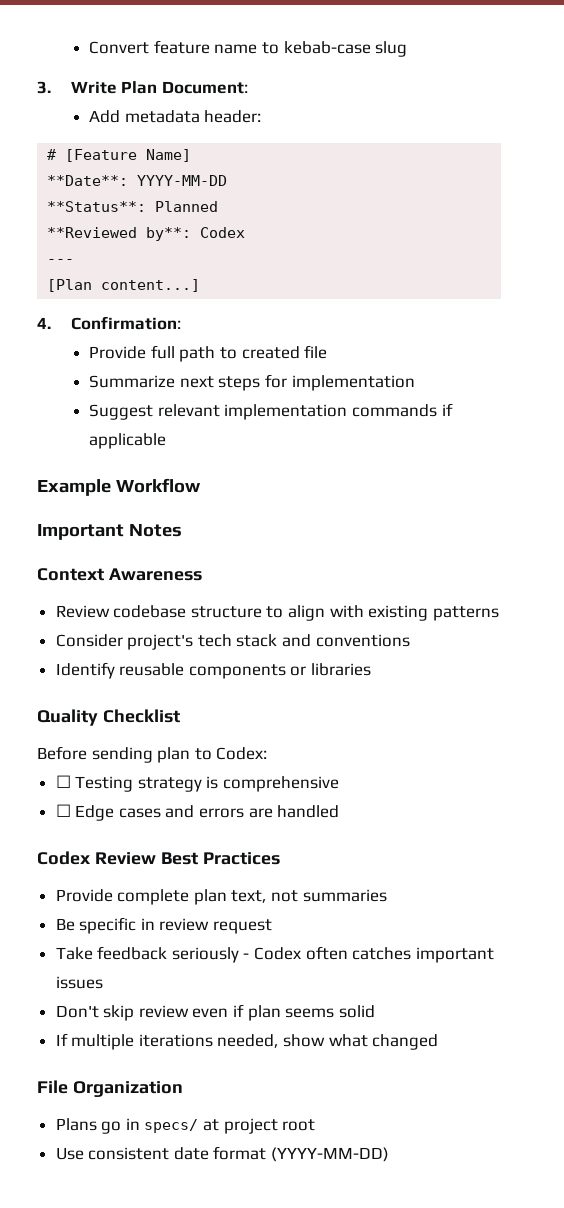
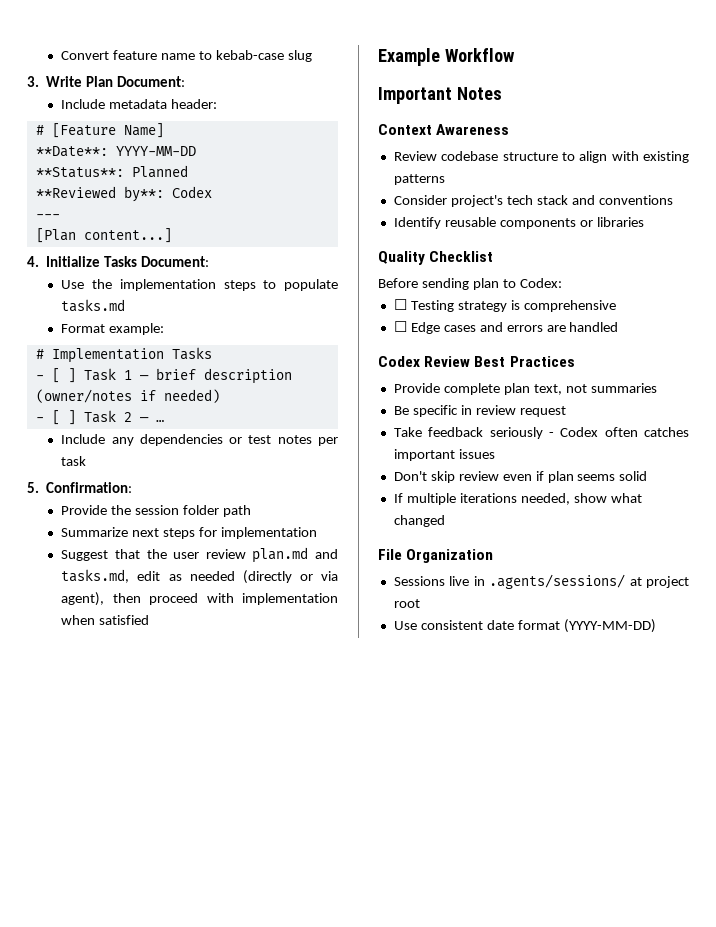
[89,110,121,123] Add -> [61,99,106,109] Include
[70,316,181,330] [89,345,328,362] Confirmation: // Provide full path to created file -> [46,256,210,267] [61,279,338,291] [61,299,126,312] [61,323,165,335] [35,347,212,363] [35,368,292,384] [35,389,220,403] [35,410,164,425] [61,434,339,446] [61,456,87,466] [27,482,133,493] [61,505,251,517] Initialize Tasks Document: // Use the implementation steps to populate tasks.md // Format example: // # Implementation Tasks // - [ ] Task 1 — brief description (owner/notes if needed) // - [ ] Task 2 — … // Include any dependencies or test notes per task // 5. Confirmation: // Provide the session folder path
[157,403,453,420] [89,433,167,449] relevant implementation commands if applicable -> [114,547,338,563] [61,569,338,584] [61,592,338,606] [61,615,150,625] that the user review plan.md and tasks.md, edit as needed (directly or via agent), then proceed with implementation when satisfied
[55,1118,199,1134] Plans go in specs/ -> [393,574,626,589] Sessions live in .agents/sessions/

